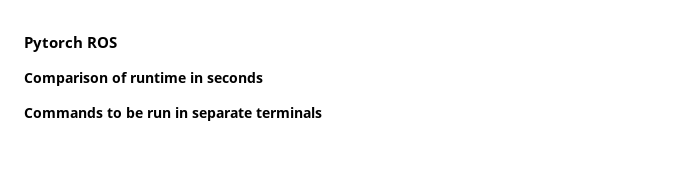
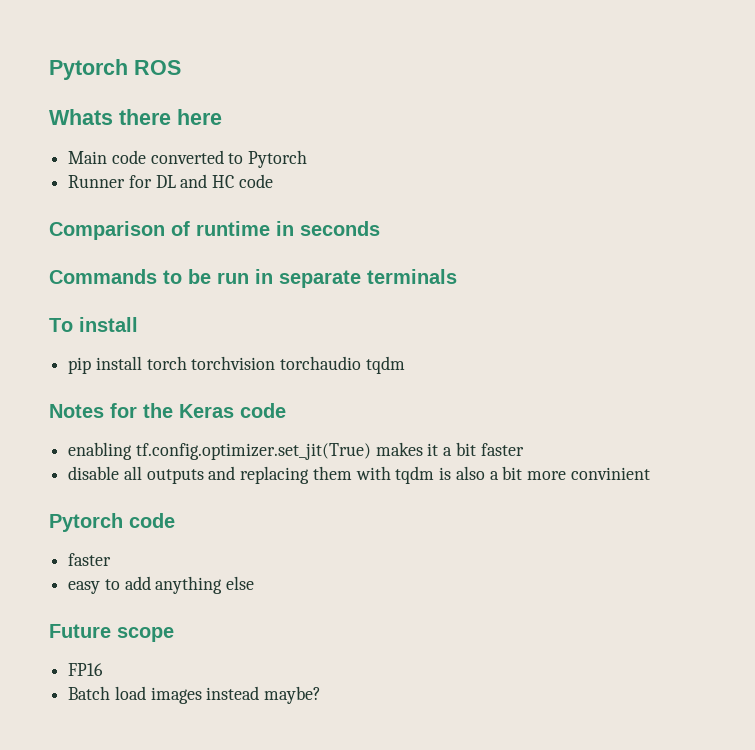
(117, 42) none -> [49,109,222,125] [68,150,308,168] [68,174,273,188] // Whats there here // Main code converted to Pytorch // Runner for DL and HC code
(322, 112) none -> [49,317,138,332] [68,356,405,374] [49,403,286,418] [68,442,524,460] [68,466,650,484] [49,513,175,532] [68,553,112,566] [68,576,255,594] [49,624,174,642] [68,663,104,676] [68,686,322,704] // To install // pip install torch torchvision torchaudio tqdm // Notes for the Keras code // enabling tf.config.optimizer.set_jit(True) makes it a bit faster // disable all outputs and replacing them with tqdm is also a bit more convinient // Pytorch code // faster // easy to add anything else // Future scope // FP16 // Batch load images instead maybe?

